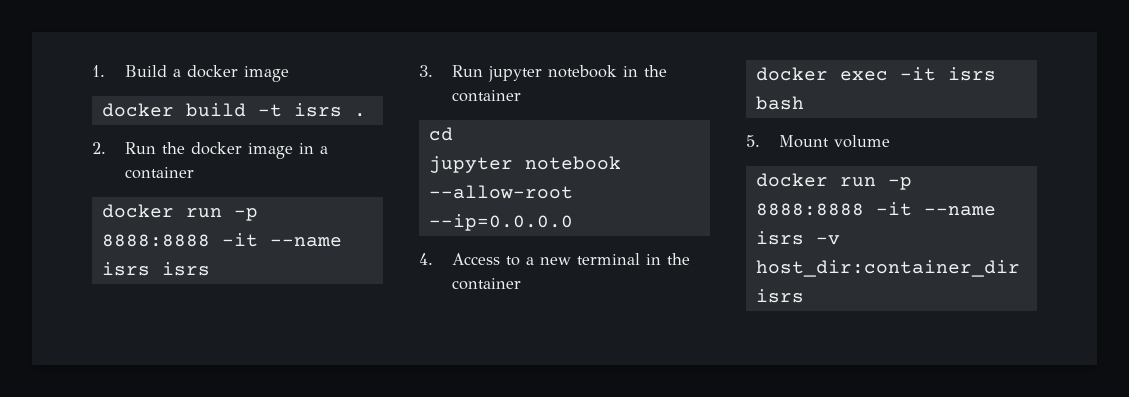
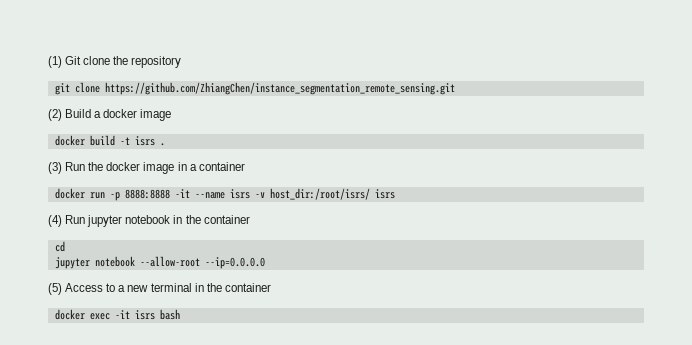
[92,65,105,77] 1. -> [48,56,182,68] [54,82,455,95] [48,109,62,121] (1) Git clone the repository // git clone https://github.com/ZhiangChen/instance_segmentation_remote_sensing.git // (2)
[92,142,106,154] 2. -> [48,162,62,174] (3)
(150, 269) none -> [254,188,370,200] -v host_dir:/root/isrs/
[419,65,433,77] 3. -> [48,215,62,227] (4)
[419,253,433,265] 4. -> [48,283,62,295] (5)
[746,135,890,148] [755,173,912,190] [755,202,996,216] [755,231,840,245] [755,260,1020,277] [755,289,804,303] // 5. Mount volume // docker run -p 8888:8888 -it --name isrs -v host_dir:container_dir isrs -> (180, 314) none

